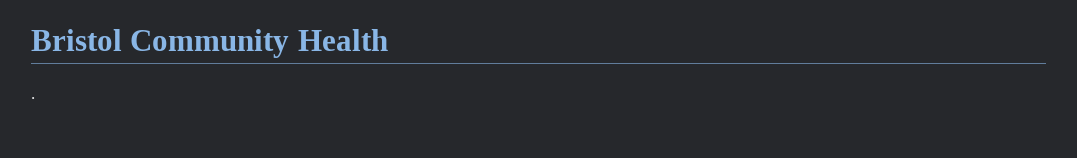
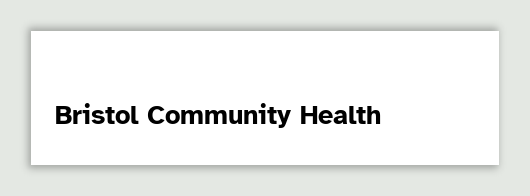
[31,97,35,99] // . -> (381, 115) none

